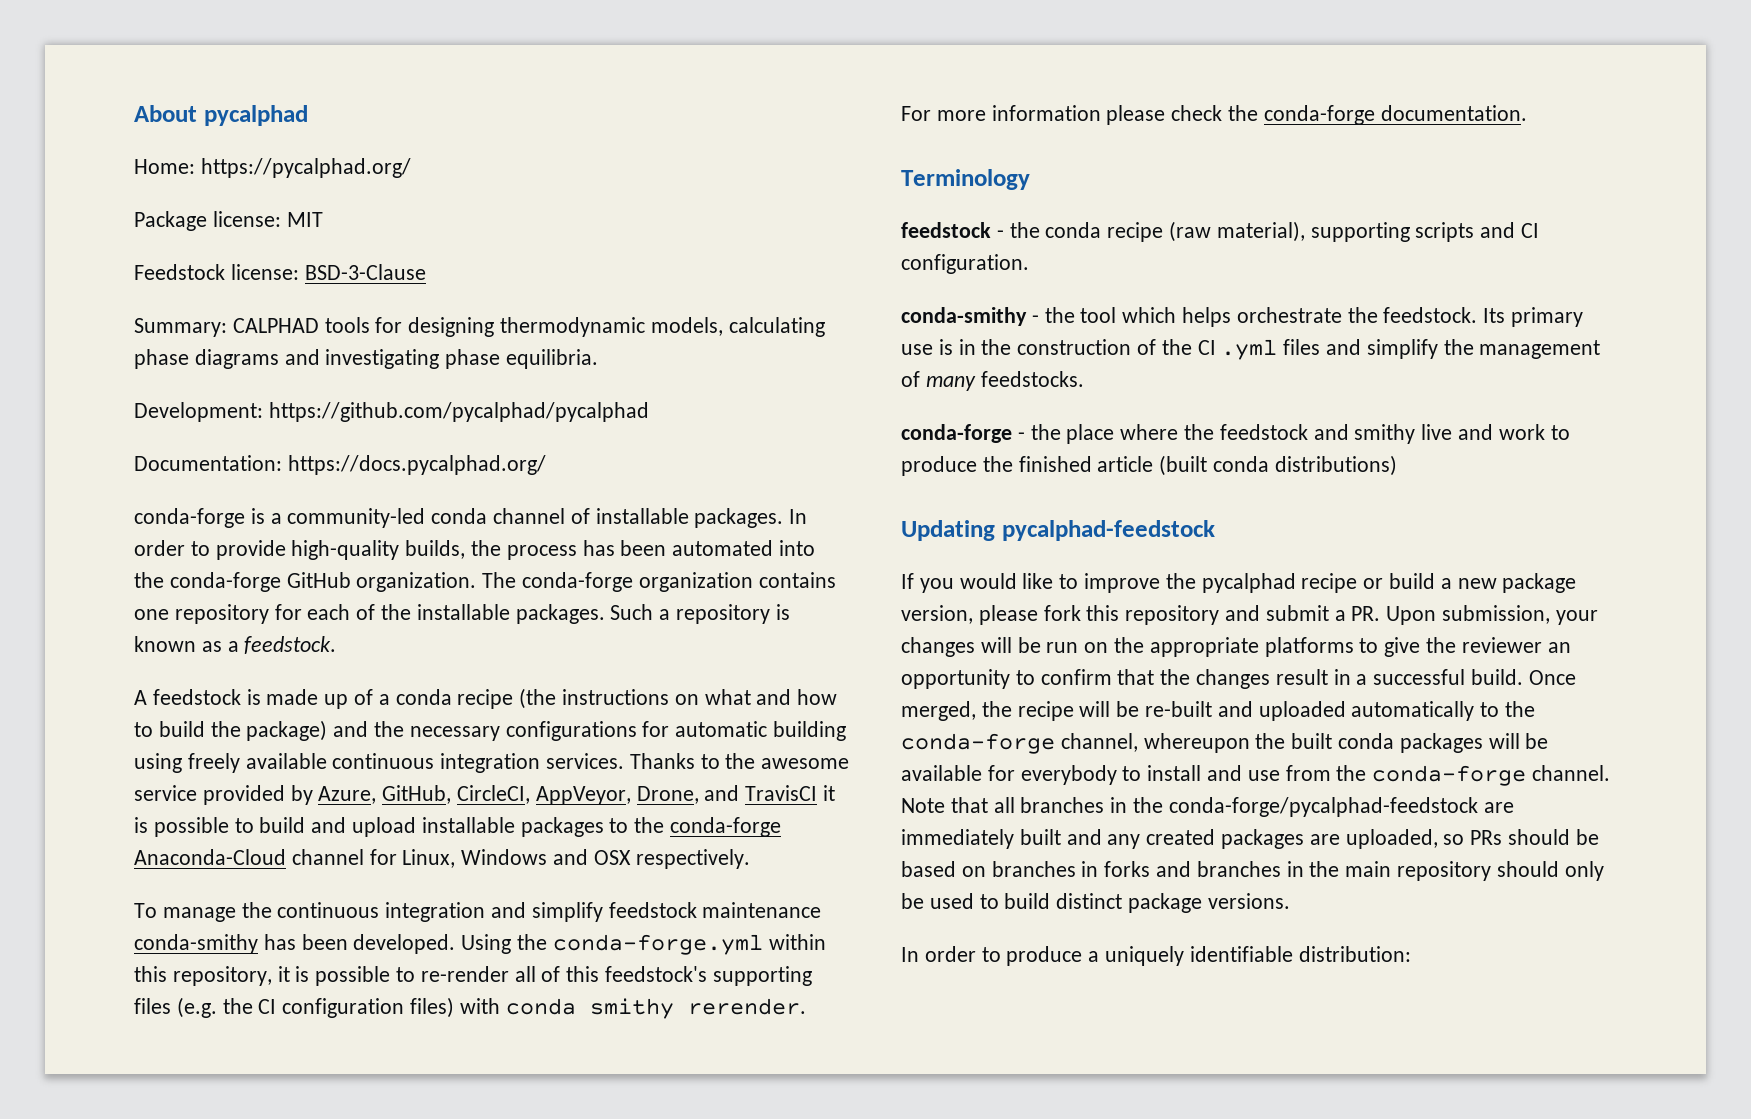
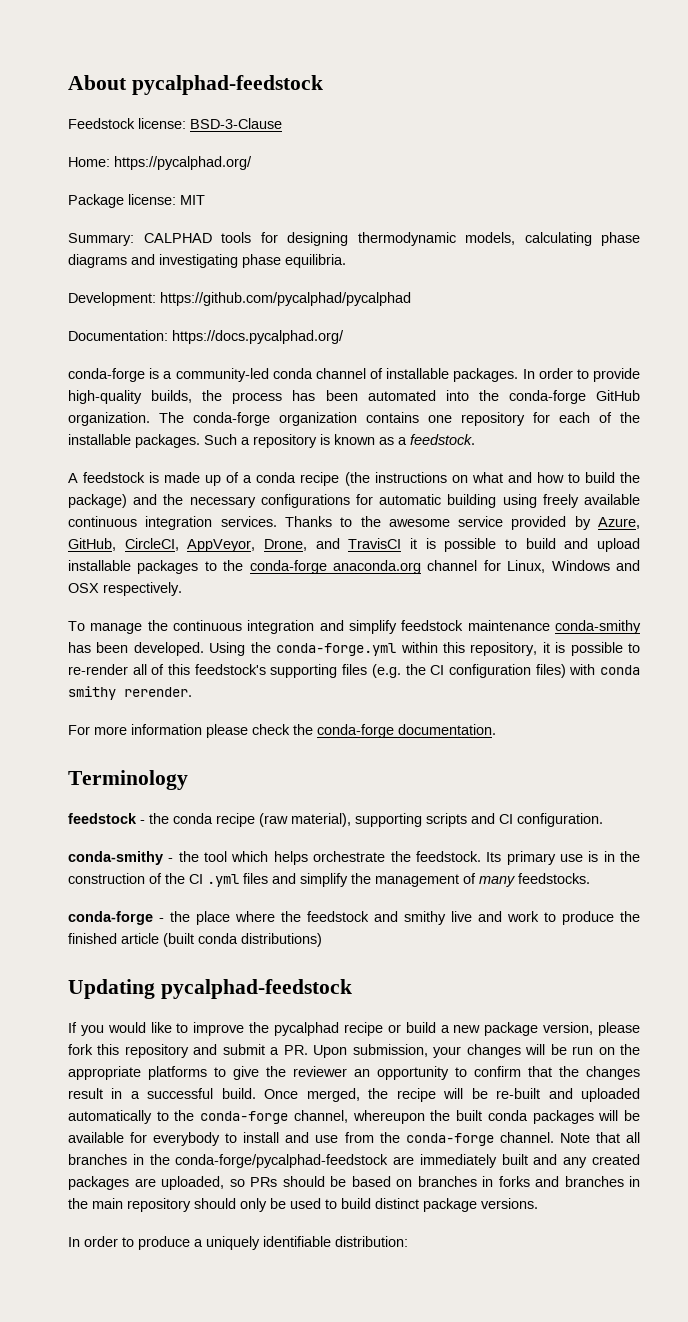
[203,105,308,126] pycalphad -> [131,75,323,95] [68,118,282,129] pycalphad-feedstock // Feedstock license: BSD-3-Clause
[134,264,426,280] // Feedstock license: BSD-3-Clause -> (205, 200) none
[134,849,286,865] Anaconda-Cloud -> [333,560,421,574] anaconda.org

